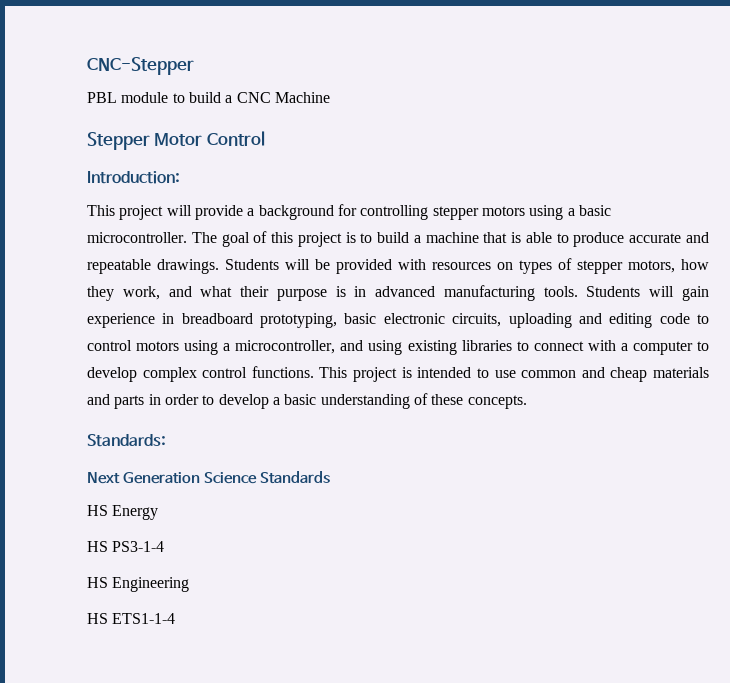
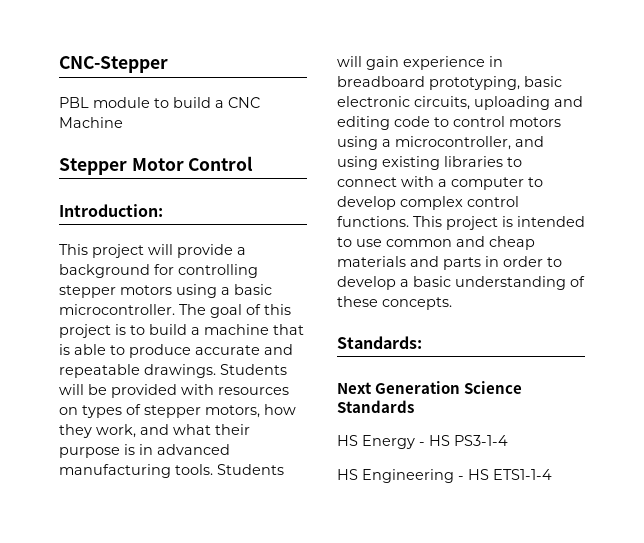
(159, 512) // -> [419,442,425,446] -
(190, 584) // -> [458,476,464,480] -

